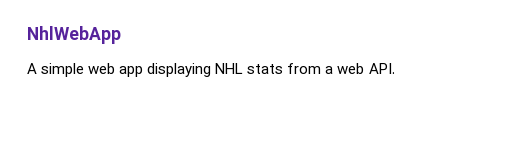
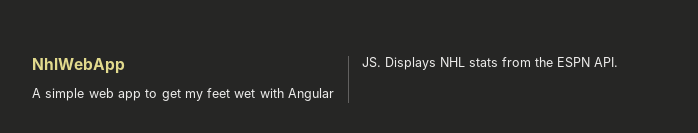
[147,63,212,77] displaying -> [145,88,335,101] [362,57,436,70] to get my feet wet with Angular JS. Displays
[325,63,365,74] a web -> [535,57,590,68] the ESPN

